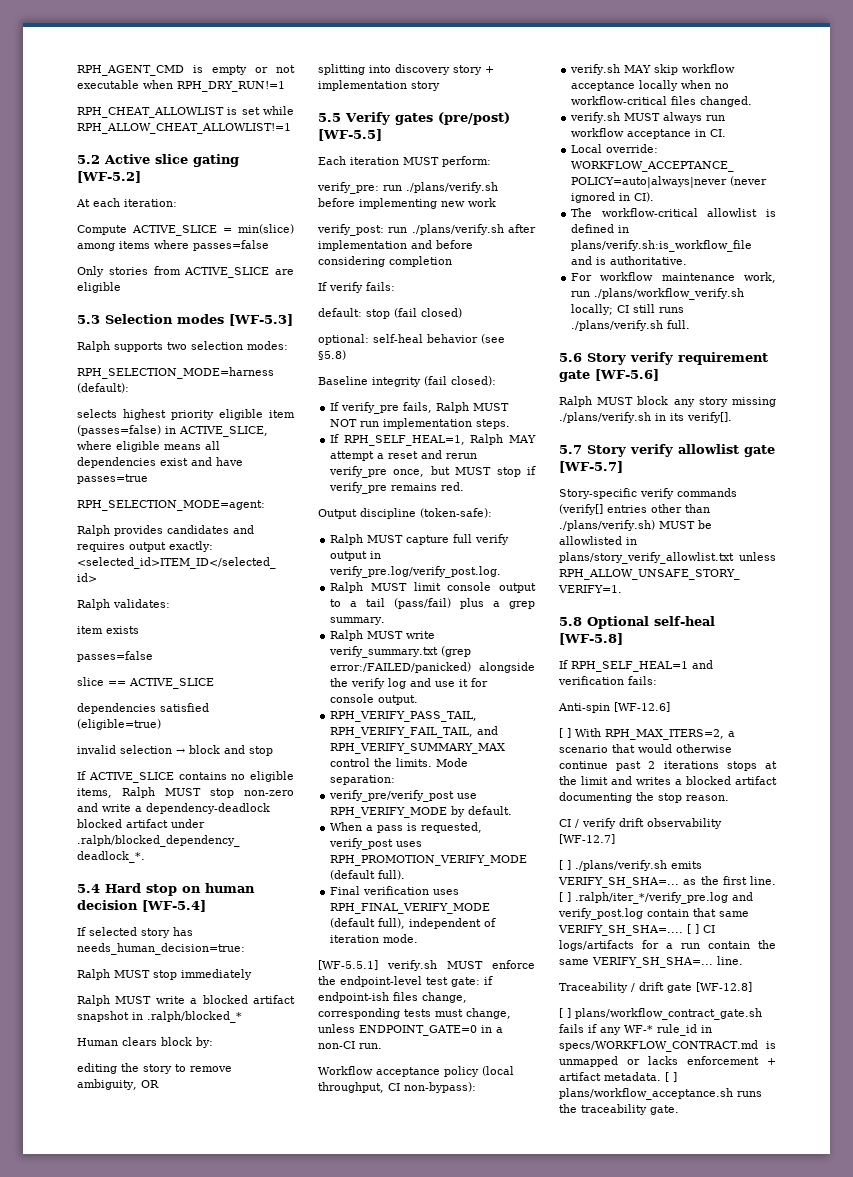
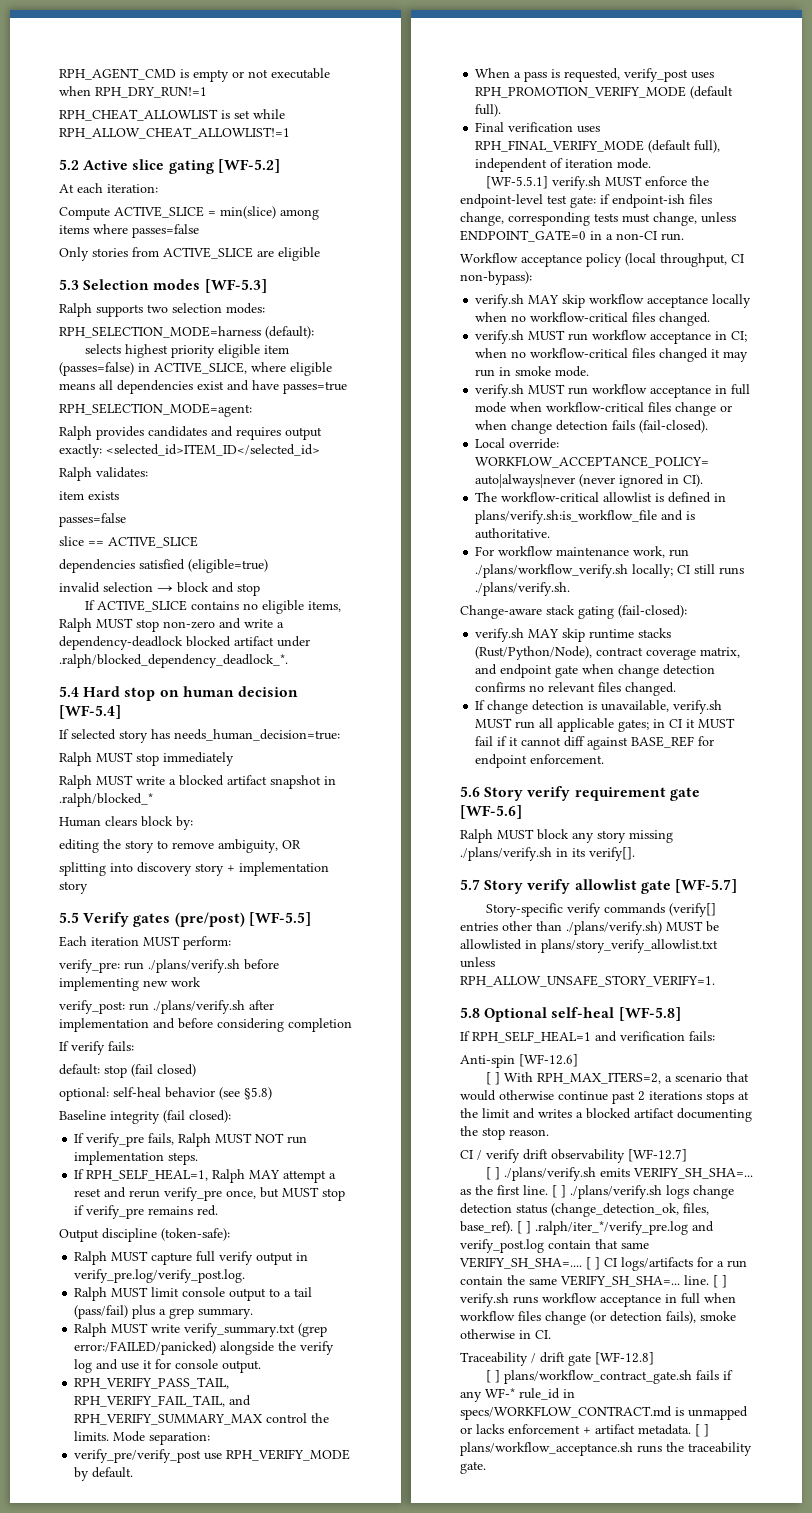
[663,112,726,123] [571,128,727,139] always run workflow acceptance in CI. -> [568,330,748,344] [475,348,749,362] [475,366,590,377] [475,384,751,398] [475,402,733,416] [475,420,709,434] run workflow acceptance in CI; when no workflow-critical files changed it may run in smoke mode. // verify.sh MUST run workflow acceptance in full mode when workflow-critical files change or when change detection fails (fail-closed).
[571,320,691,331] ./plans/verify.sh full. -> [475,582,571,596] [460,605,687,619] [475,628,672,642] [475,646,741,660] [475,664,716,678] [475,682,677,696] [475,700,723,714] [475,718,736,732] [475,736,715,750] [475,754,605,768] ./plans/verify.sh. // Change-aware stack gating (fail-closed): // verify.sh MAY skip runtime stacks (Rust/Python/Node), contract coverage matrix, and endpoint gate when change detection confirms no relevant files changed. // If change detection is unavailable, verify.sh MUST run all applicable gates; in CI it MUST fail if it cannot diff against BASE_REF for endpoint enforcement.
(571, 897) none -> [570,1185,734,1199] [460,1203,709,1217] [460,1221,531,1234] ./plans/verify.sh logs change detection status (change_detection_ok, files, base_ref). [ ]
(743, 960) none -> [713,1275,727,1288] [460,1293,736,1307] [460,1311,736,1325] [460,1329,551,1339] [ ] verify.sh runs workflow acceptance in full when workflow files change (or detection fails), smoke otherwise in CI.

